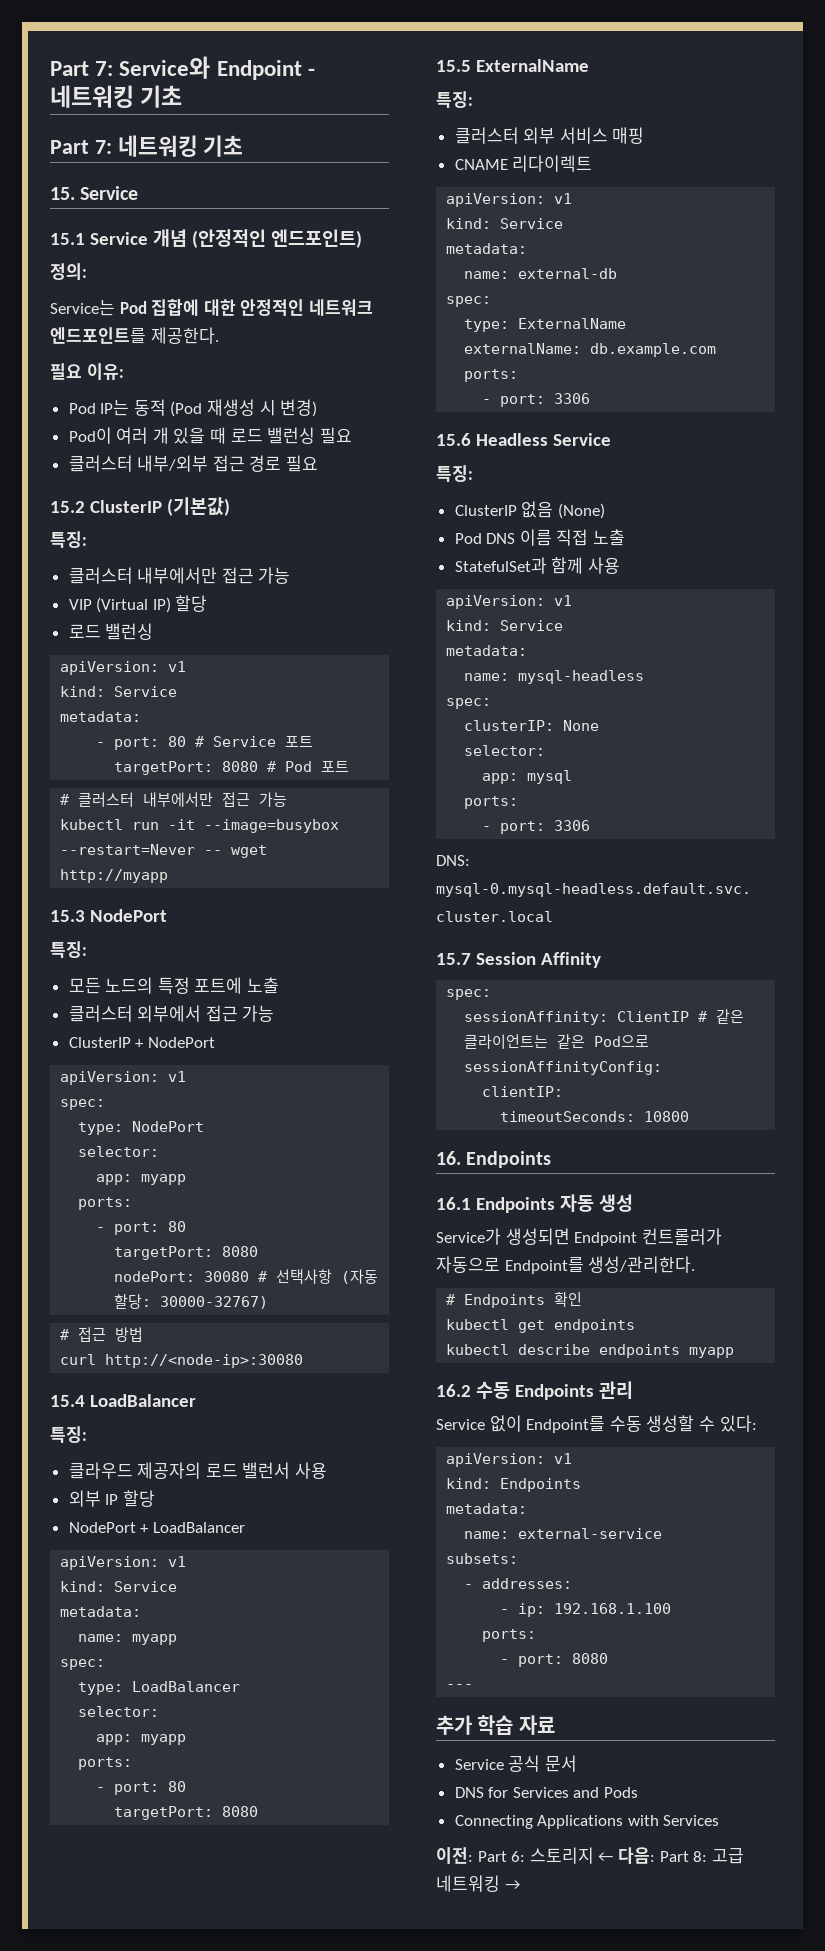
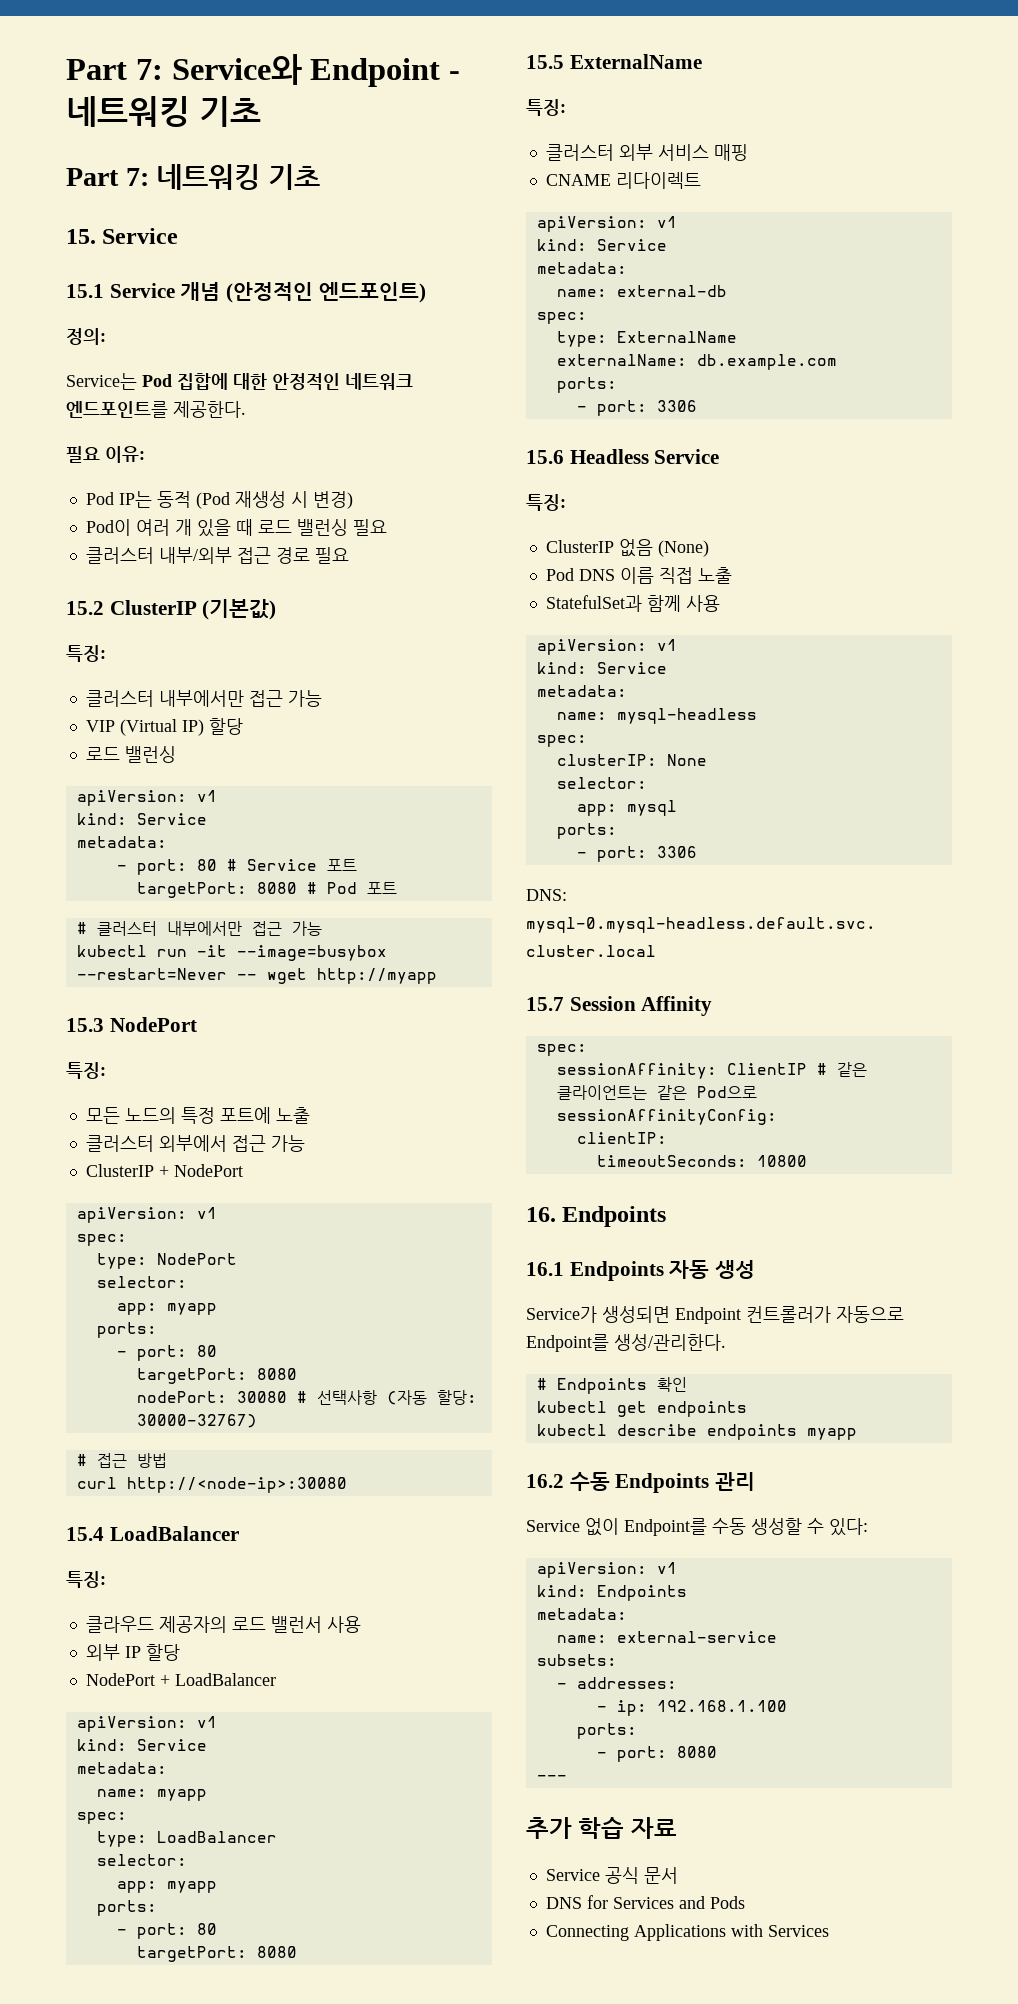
[436,1847,744,1864] [436,1875,520,1892] // 이전: Part 6: 스토리지 ← 다음: Part 8: 고급 네트워킹 → -> (829, 1931) none

